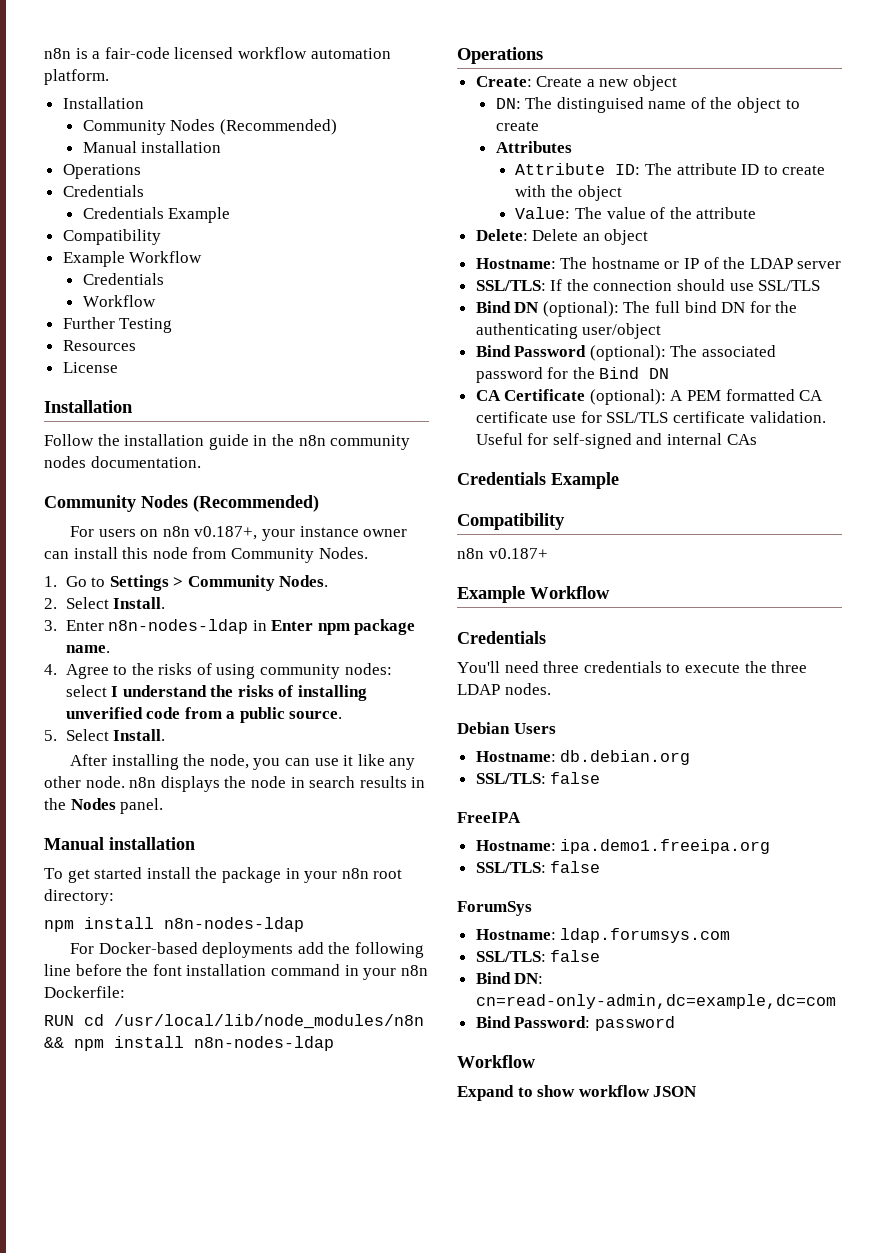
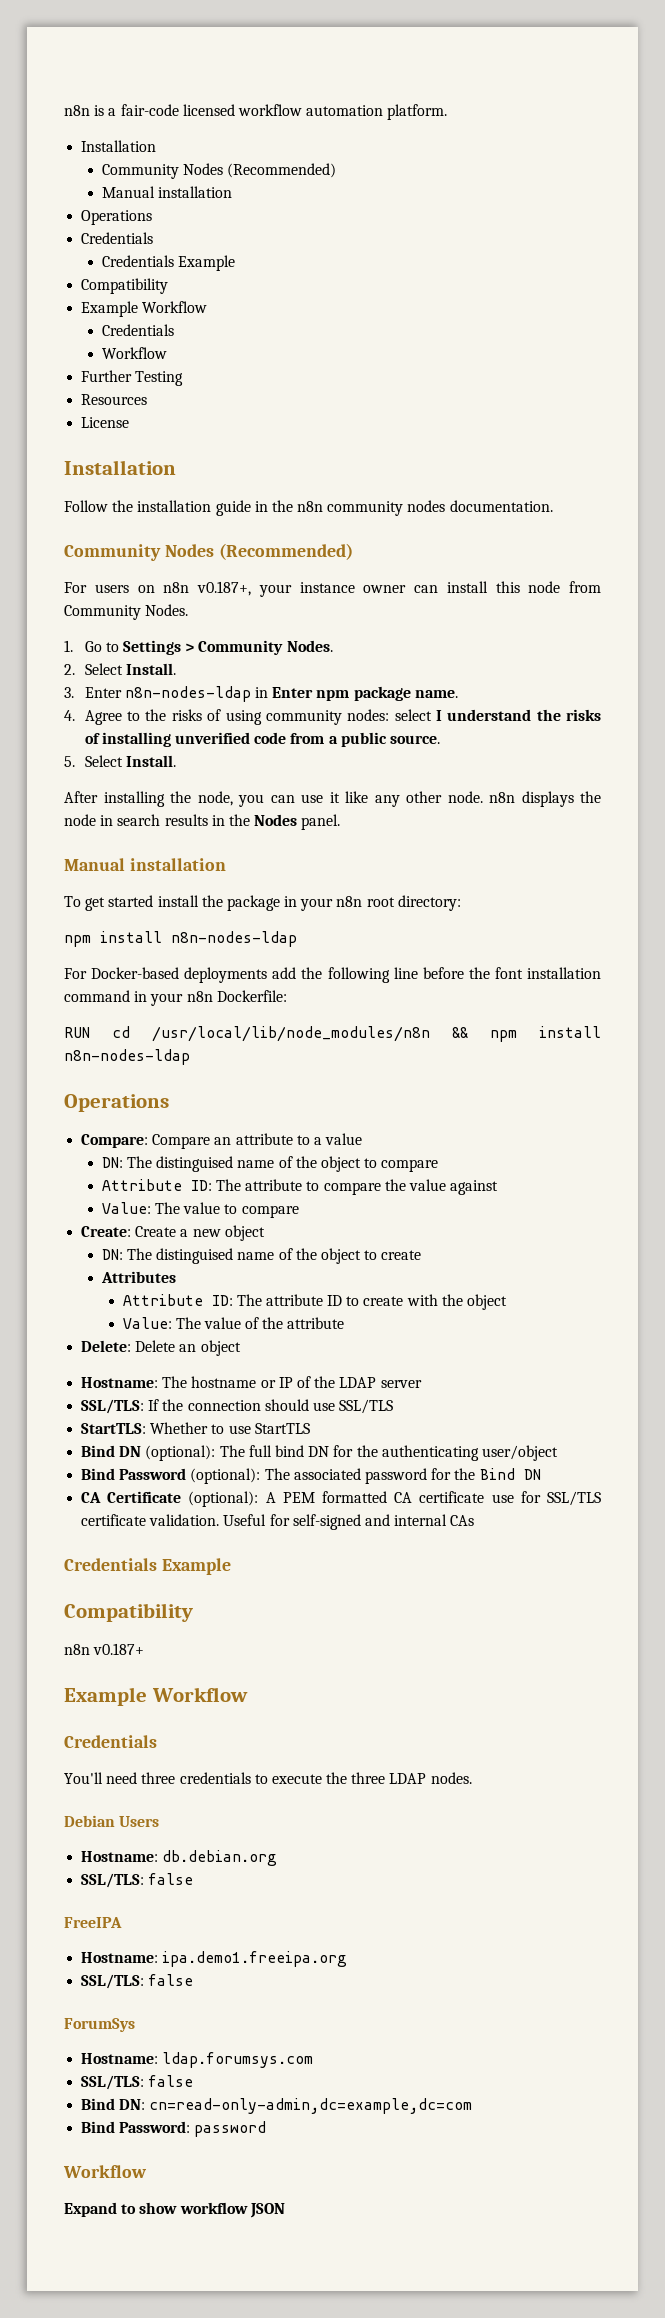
(543, 55) none -> [81,1133,363,1149] [101,1156,439,1172] [101,1179,499,1195] [101,1202,299,1218] // Compare: Compare an attribute to a value // DN: The distinguised name of the object to compare // Attribute ID: The attribute to compare the value against // Value: The value to compare
(821, 285) none -> [81,1422,310,1434] // StartTLS: Whether to use StartTLS

